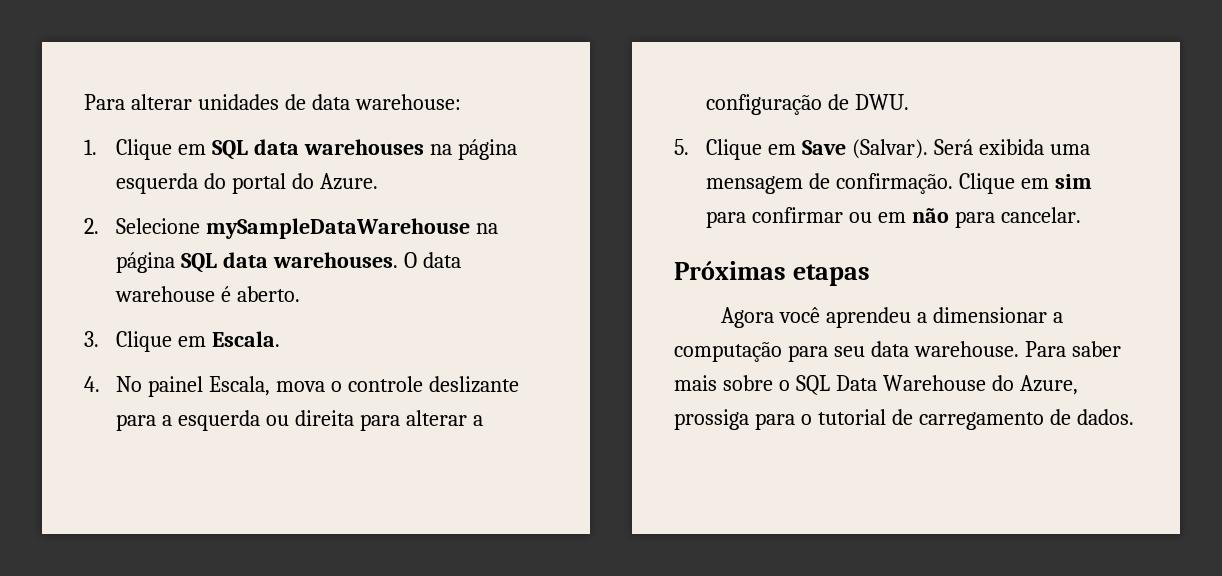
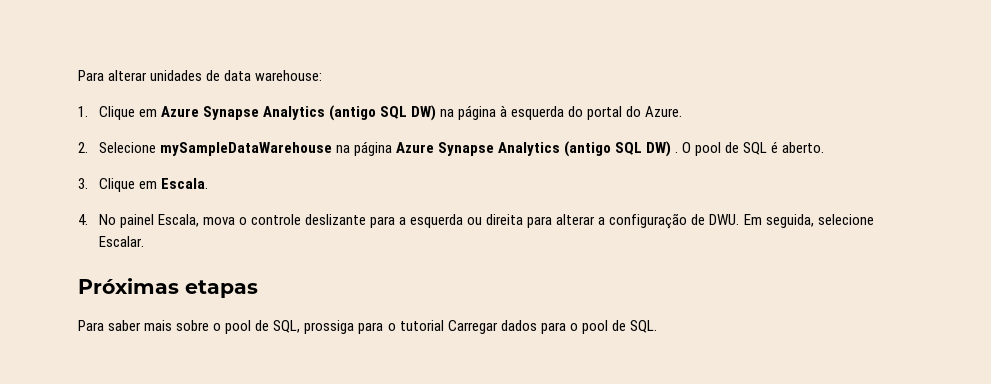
[212,139,518,160] SQL data warehouses na página -> [160,105,508,121] Azure Synapse Analytics (antigo SQL DW) na página à
[181,252,462,273] [115,286,216,302] SQL data warehouses. O data warehouse -> [395,141,768,157] Azure Synapse Analytics (antigo SQL DW) . O pool de SQL
[674,139,1091,160] [706,173,1093,194] [706,207,1082,228] [674,261,870,286] [721,307,1063,328] [674,341,1019,362] // 5. Clique em Save (Salvar). Será exibida uma mensagem de confirmação. Clique em sim para confirmar ou em não para cancelar. // Próximas etapas // Agora você aprendeu a dimensionar a computação para seu data warehouse. -> [743,214,874,228] [98,236,144,247] [78,278,258,298] Em seguida, selecione Escalar. // Próximas etapas //
[795,375,1078,395] [674,409,1134,430] SQL Data Warehouse do Azure, prossiga para o tutorial de carregamento de dados. -> [225,320,657,334] pool de SQL, prossiga para o tutorial Carregar dados para o pool de SQL.

